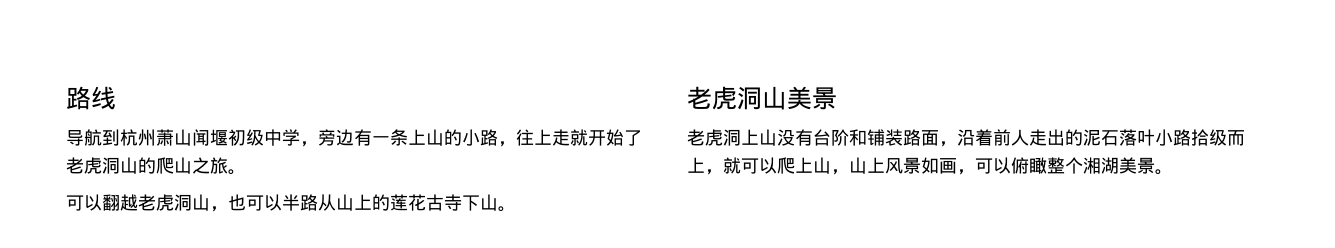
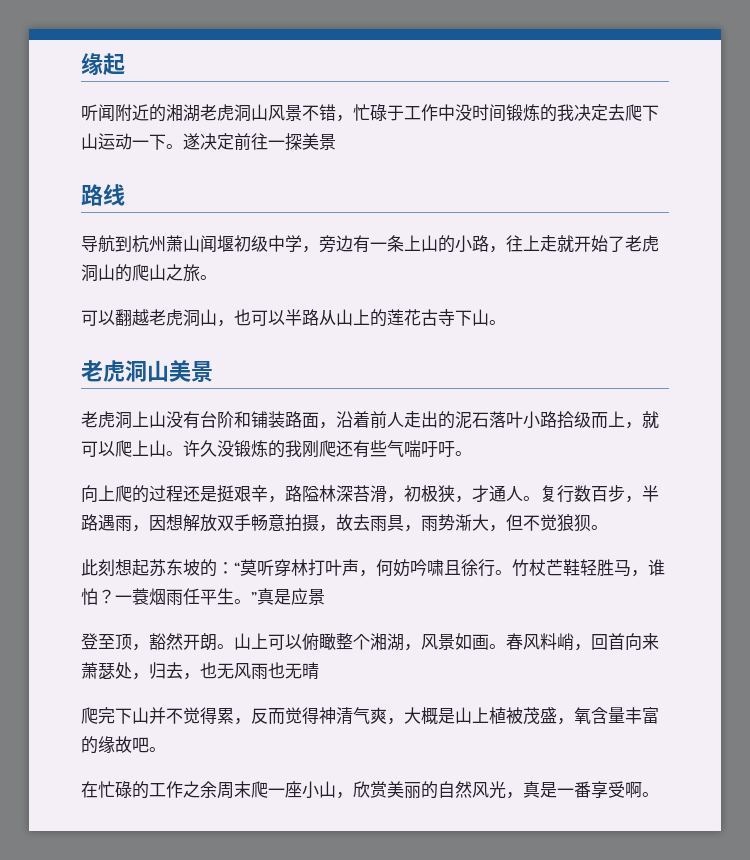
(66, 98) none -> [81,53,125,76] [81,104,659,122] [81,133,336,151] 缘起 // 听闻附近的湘湖老虎洞山风景不错，忙碌于工作中没时间锻炼的我决定去爬下山运动一下。遂决定前往一探美景 //
[831,157,1155,175] ，山上风景如画，可以俯瞰整个湘湖美景 -> [166,440,472,458] [81,485,659,503] [81,514,608,532] [81,559,665,577] [81,588,325,606] [81,633,659,651] [81,662,319,680] [81,707,659,725] [81,736,166,754] [81,781,642,799] 。许久没锻炼的我刚爬还有些气喘吁吁。 // 向上爬的过程还是挺艰辛，路隘林深苔滑，初极狭，才通人。复行数百步，半路遇雨，因想解放双手畅意拍摄，故去雨具，雨势渐大，但不觉狼狈。 // 此刻想起苏东坡的：“莫听穿林打叶声，何妨吟啸且徐行。竹杖芒鞋轻胜马，谁怕？一蓑烟雨任平生。”真是应景 // 登至顶，豁然开朗。山上可以俯瞰整个湘湖，风景如画。春风料峭，回首向来萧瑟处，归去，也无风雨也无晴 // 爬完下山并不觉得累，反而觉得神清气爽，大概是山上植被茂盛，氧含量丰富的缘故吧。 // 在忙碌的工作之余周末爬一座小山，欣赏美丽的自然风光，真是一番享受啊

